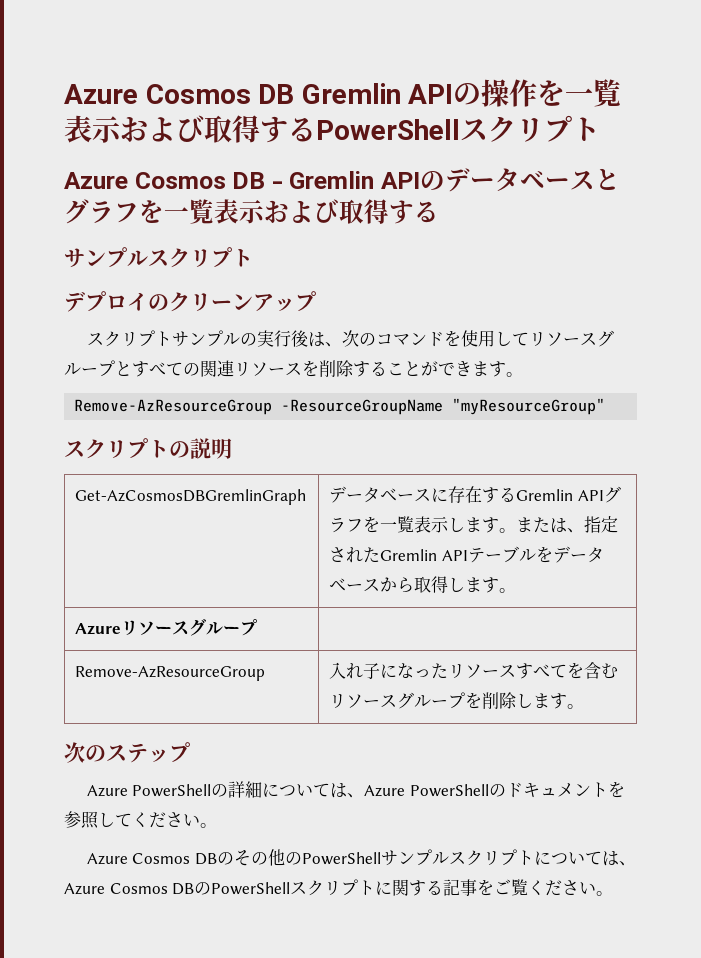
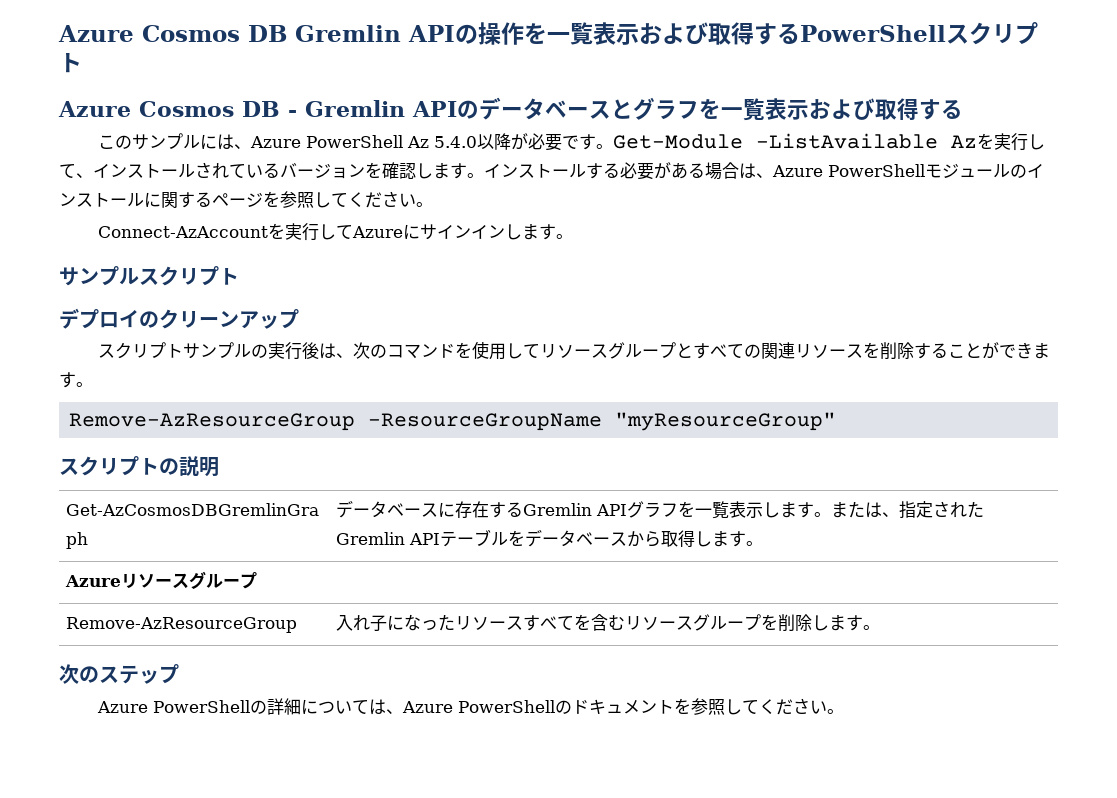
(439, 212) none -> [98,133,1046,151] [59,162,1044,180] [59,191,433,208] [98,223,574,241] // このサンプルには、Azure PowerShell Az 5.4.0以降が必要です。Get-Module -ListAvailable Azを実行して、インストールされているバージョンを確認します。インストールする必要がある場合は、Azure PowerShellモジュールのインストールに関するページを参照してください。 // Connect-AzAccountを実行してAzureにサインインします。
[86,849,636,866] [64,879,614,896] // Azure Cosmos DBのその他のPowerShellサンプルスクリプトについては、Azure Cosmos DBのPowerShellスクリプトに関する記事をご覧ください。 -> (845, 711) none

